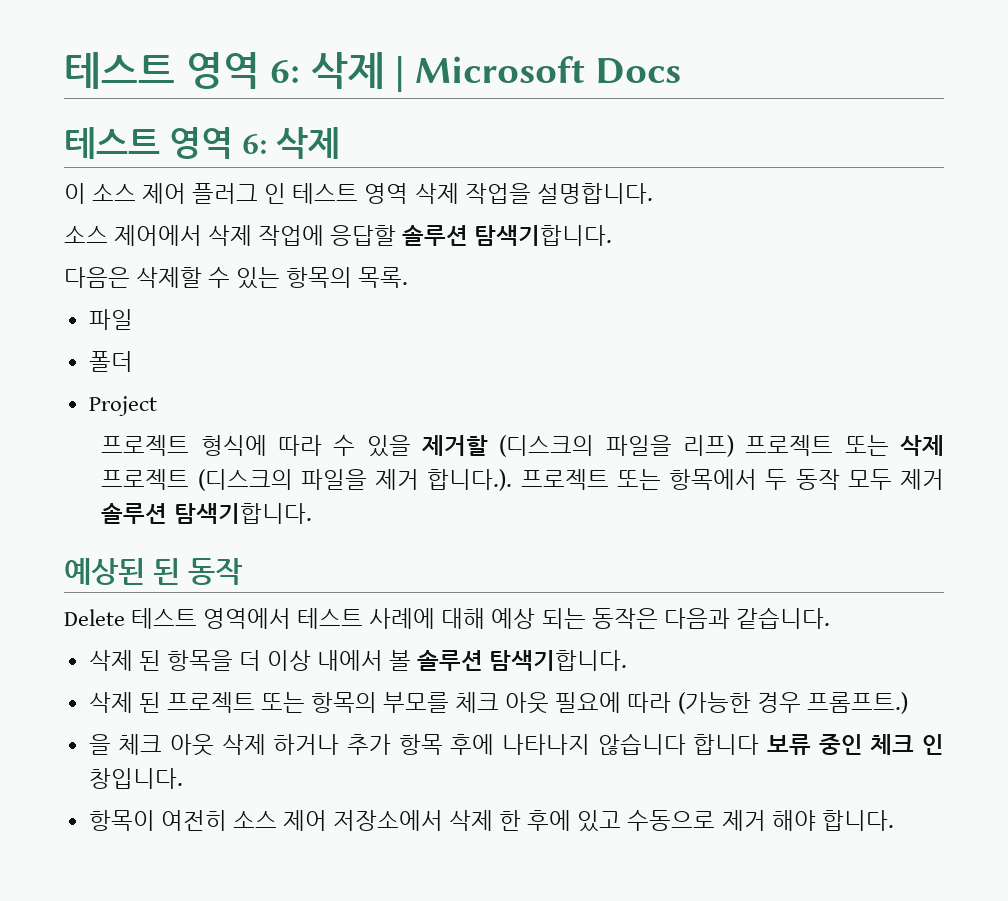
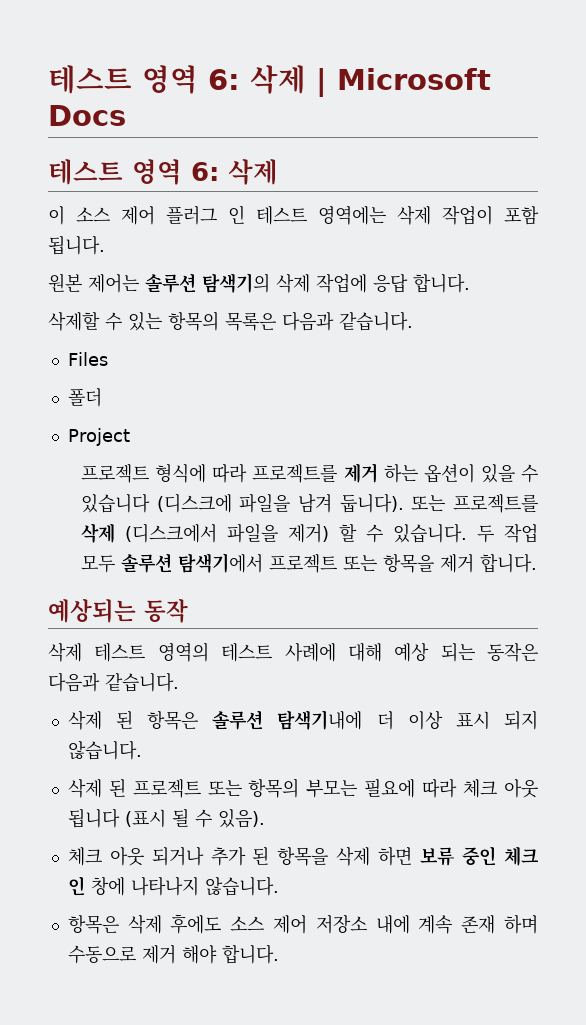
[364,183,653,204] [64,225,613,246] [64,267,409,289] [88,309,133,330] 영역 삭제 작업을 설명합니다. // 소스 제어에서 삭제 작업에 응답할 솔루션 탐색기합니다. // 다음은 삭제할 수 있는 항목의 목록. // 파일 -> [318,206,539,225] [48,235,105,255] [48,273,470,293] [48,311,413,331] [67,352,108,366] 영역에는 삭제 작업이 포함 됩니다. // 원본 제어는 솔루션 탐색기의 삭제 작업에 응답 합니다. // 삭제할 수 있는 항목의 목록은 다음과 같습니다. // Files
[333,435,944,457] [101,469,945,491] [101,503,312,524] [64,558,243,585] [64,608,292,629] 수 있을 제거할 (디스크의 파일을 리프) 프로젝트 또는 삭제 프로젝트 (디스크의 파일을 제거 합니다.). 프로젝트 또는 항목에서 두 동작 모두 제거 솔루션 탐색기합니다. // 예상된 된 동작 // Delete 테스트 영역에서 -> [252,463,539,483] [81,493,538,513] [81,523,539,543] [81,553,538,573] [48,599,188,623] [48,642,209,662] 프로젝트를 제거 하는 옵션이 있을 수 있습니다 (디스크에 파일을 남겨 둡니다). 또는 프로젝트를 삭제 (디스크에서 파일을 제거) 할 수 있습니다. 두 작업 모두 솔루션 탐색기에서 프로젝트 또는 항목을 제거 합니다. // 예상되는 동작 // 삭제 테스트 영역의
[166,650,628,671] 항목을 더 이상 내에서 볼 솔루션 탐색기합니다. -> [147,710,538,730] [67,740,142,760] 항목은 솔루션 탐색기내에 더 이상 표시 되지 않습니다.
[383,692,908,714] [88,733,945,756] [88,768,183,789] [88,810,622,832] 부모를 체크 아웃 필요에 따라 (가능한 경우 프롬프트.) // 을 체크 아웃 삭제 하거나 추가 항목 후에 나타나지 않습니다 합니다 보류 중인 체크 인 창입니다. // 항목이 여전히 소스 제어 저장소에서 삭제 한 후에 있고 -> [306,778,538,798] [67,808,265,828] [67,846,539,866] [67,876,279,896] [67,914,538,934] 부모는 필요에 따라 체크 아웃 됩니다 (표시 될 수 있음). // 체크 아웃 되거나 추가 된 항목을 삭제 하면 보류 중인 체크 인 창에 나타나지 않습니다. // 항목은 삭제 후에도 소스 제어 저장소 내에 계속 존재 하며

